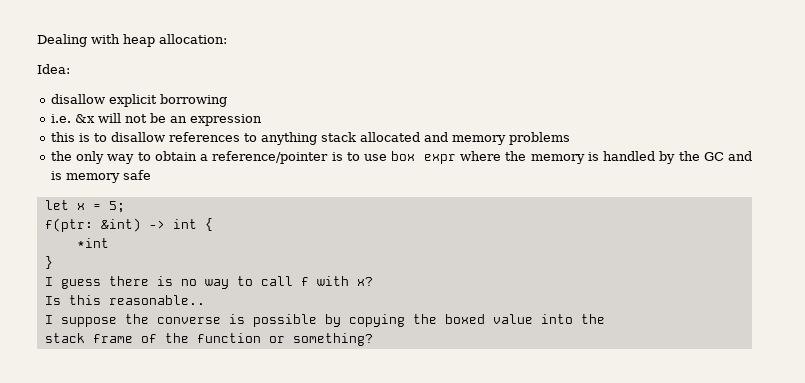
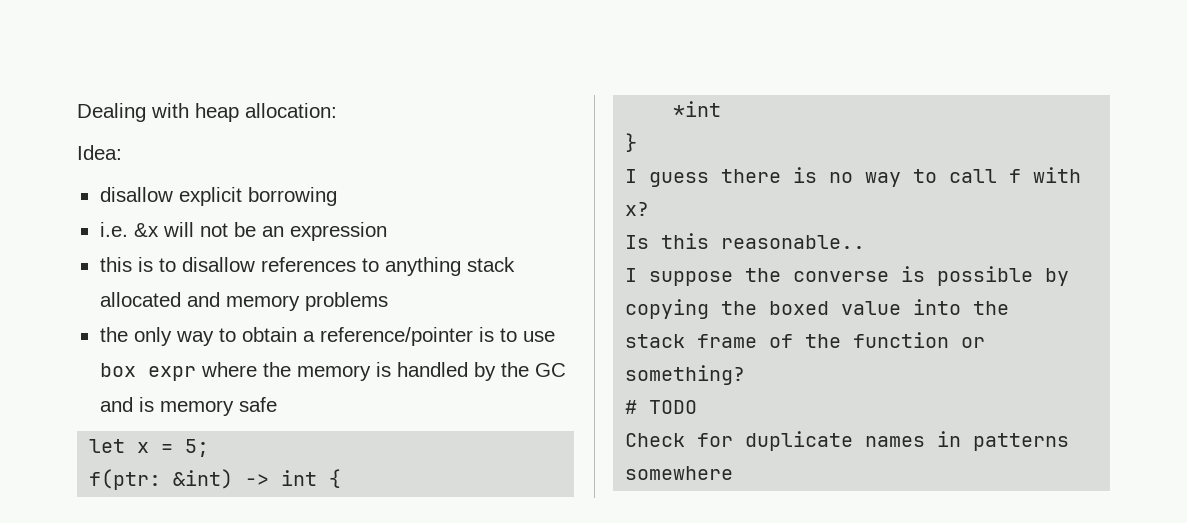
(373, 339) none -> [625,400,698,414] [625,431,1070,451] [625,466,734,480] // # TODO // Check for duplicate names in patterns somewhere

